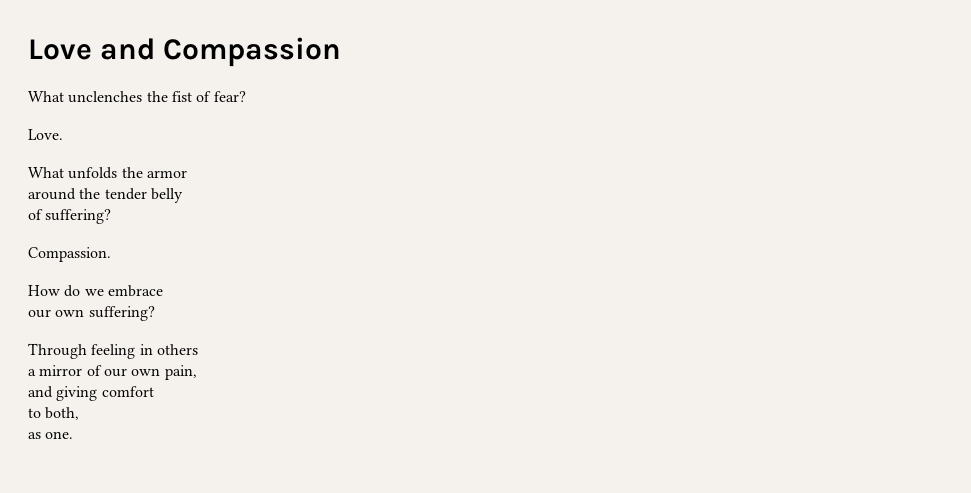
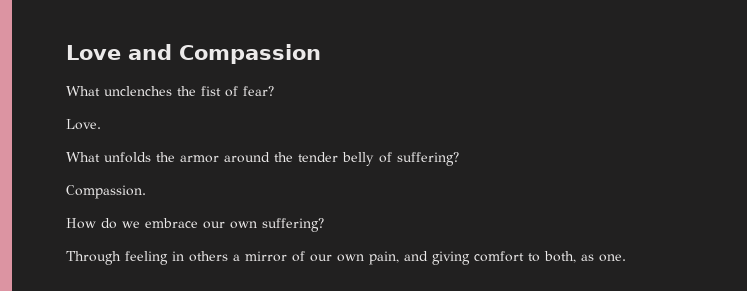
(187, 174) // -> (219, 159) none
(183, 195) // -> (374, 159) none
(163, 291) // -> (198, 223) none
(198, 349) // -> (228, 256) none
(197, 372) // -> (399, 258) none
(154, 391) // -> (524, 256) none
(80, 413) // -> (576, 257) none

